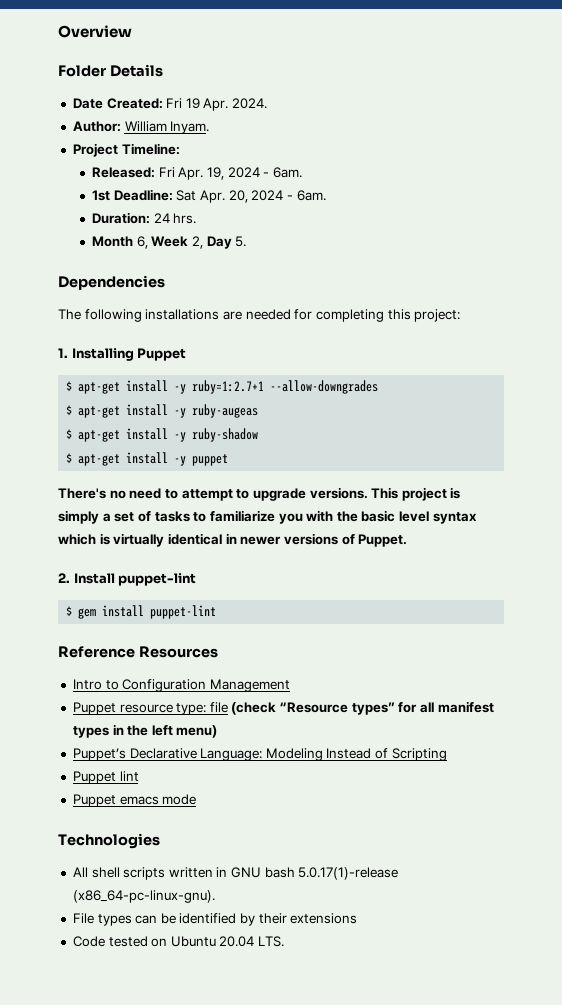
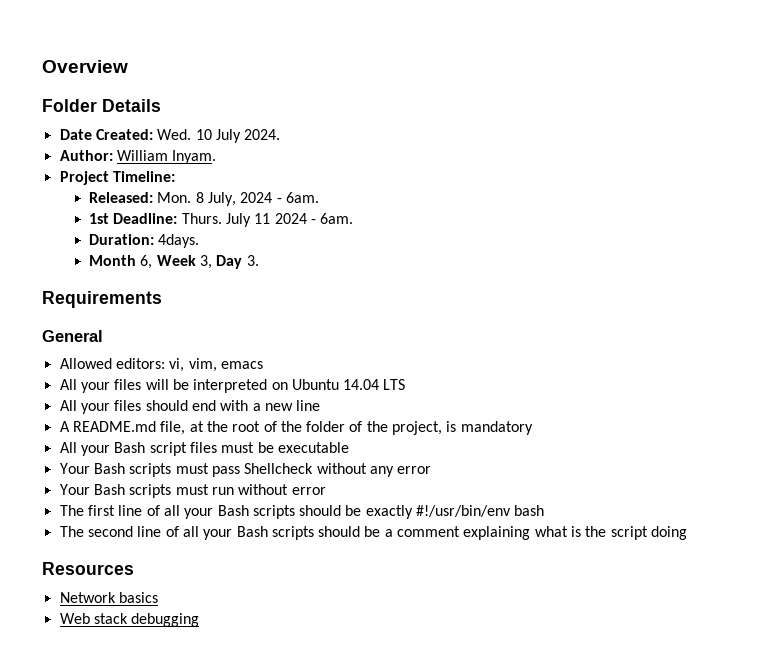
[166,98,229,111] Fri 19 Apr. -> [157,129,241,143] Wed. 10 July
[158,167,225,180] Fri Apr. 19, -> [157,192,236,206] Mon. 8 July,
[176,190,248,203] Sat Apr. 20, -> [181,213,271,227] Thurs. July 11
[153,213,197,224] 24 hrs. -> [158,234,200,248] 4days.
[192,236,247,249] [58,275,165,290] [58,309,461,322] [58,348,187,361] [66,380,379,394] [66,404,259,418] [66,428,259,442] [66,452,229,466] [58,487,461,501] [58,510,477,524] [58,533,408,547] [58,573,197,586] [66,605,217,619] [58,646,218,658] [72,679,290,692] [72,701,494,715] [72,724,218,738] [72,748,447,761] [72,771,139,784] [72,794,197,807] [58,833,160,849] [72,867,399,880] [72,890,215,903] [72,913,358,926] [72,936,285,947] 2, Day 5. // Dependencies // The following installations are needed for completing this project: // 1. Installing Puppet // $ apt-get install -y ruby=1:2.7+1 --allow-downgrades // $ apt-get install -y ruby-augeas // $ apt-get install -y ruby-shadow // $ apt-get install -y puppet // There's no need to attempt to upgrade versions. This project is simply a set of tasks to familiarize you with the basic level syntax which is virtually identical in newer versions of Puppet. // 2. Install puppet-lint // $ gem install puppet-lint // Reference Resources // Intro to Configuration Management // Puppet resource type: file (check “Resource types” for all manifest types in the left menu) // Puppet’s Declarative Language: Modeling Instead of Scripting // Puppet lint // Puppet emacs mode // Technologies // All shell scripts written in GNU bash 5.0.17(1)-release (x86_64-pc-linux-gnu). // File types can be identified by their extensions // Code tested on Ubuntu 20.04 LTS. -> [199,255,259,269] [42,291,162,308] [42,330,103,342] [59,358,263,372] [59,379,406,393] [59,400,321,414] [59,421,533,435] [59,442,349,456] [59,463,432,477] [59,484,326,498] [59,505,545,519] [59,526,688,540] [42,562,134,575] [59,592,158,603] [59,613,200,627] 3, Day 3. // Requirements // General // Allowed editors: vi, vim, emacs // All your files will be interpreted on Ubuntu 14.04 LTS // All your files should end with a new line // A README.md file, at the root of the folder of the project, is mandatory // All your Bash script files must be executable // Your Bash scripts must pass Shellcheck without any error // Your Bash scripts must run without error // The first line of all your Bash scripts should be exactly #!/usr/bin/env bash // The second line of all your Bash scripts should be a comment explaining what is the script doing // Resources // Network basics // Web stack debugging

